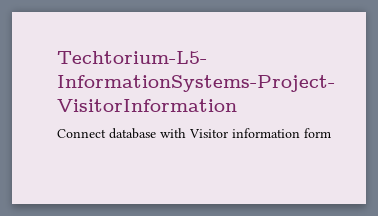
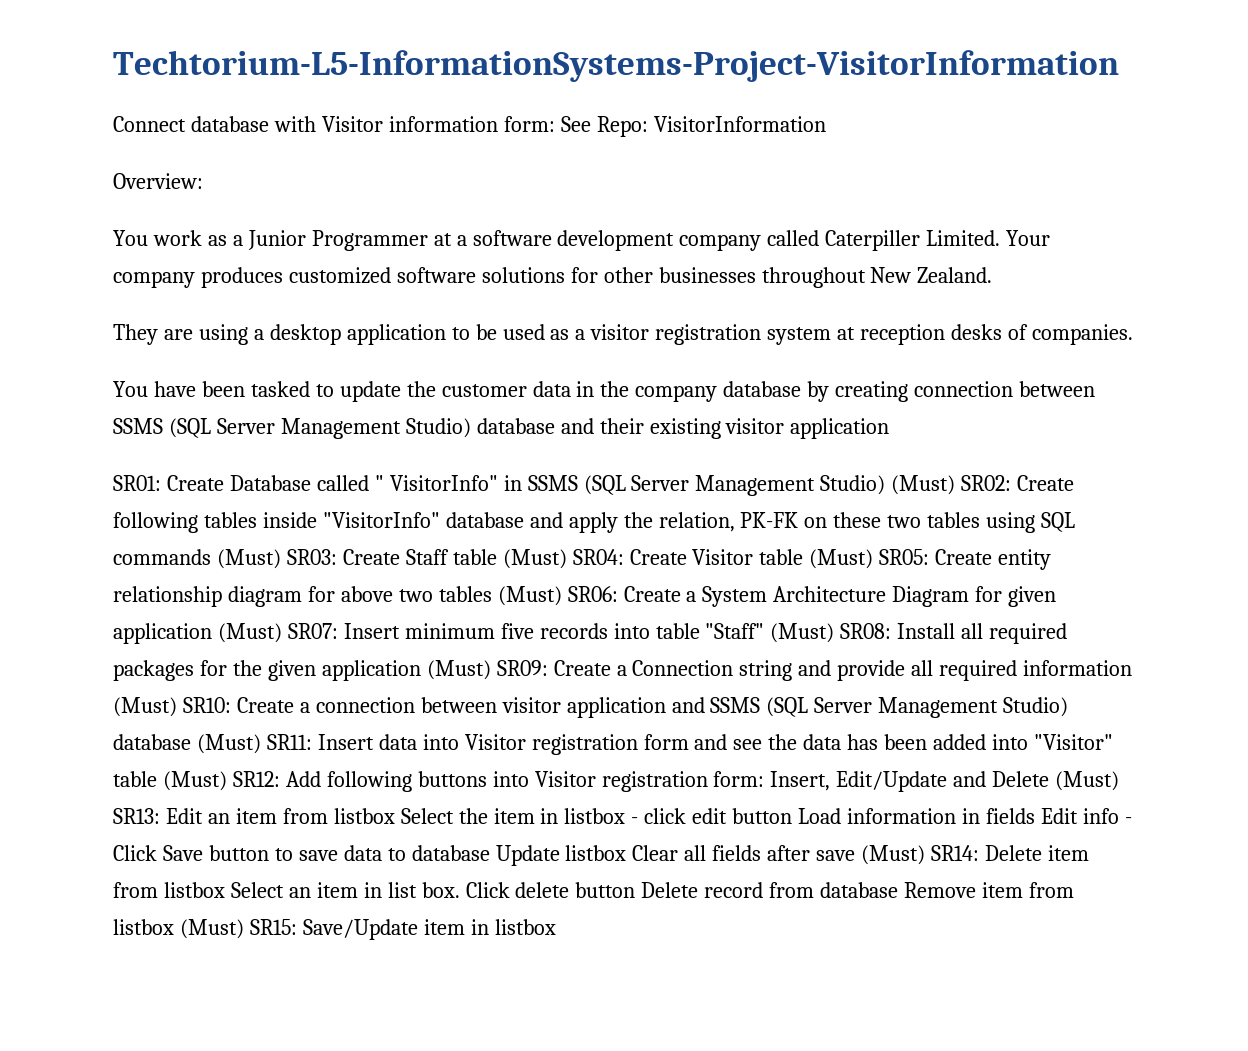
[304,128,331,138] form -> [503,116,826,137] [113,173,203,189] [113,230,1051,251] [113,267,993,288] [113,324,1133,345] [113,381,1096,402] [113,418,890,439] [113,475,1075,496] [113,512,1076,533] [113,549,1052,570] [113,586,1057,607] [113,623,1068,644] [113,660,1133,681] [113,697,1069,718] [113,734,1113,755] [113,771,1120,792] [113,808,1132,824] [113,845,1089,866] [113,882,1074,898] [113,919,556,940] form: See Repo: VisitorInformation // Overview: // You work as a Junior Programmer at a software development company called Caterpiller Limited. Your company produces customized software solutions for other businesses throughout New Zealand. // They are using a desktop application to be used as a visitor registration system at reception desks of companies. // You have been tasked to update the customer data in the company database by creating connection between SSMS (SQL Server Management Studio) database and their existing visitor application // SR01: Create Database called " VisitorInfo" in SSMS (SQL Server Management Studio) (Must) SR02: Create following tables inside "VisitorInfo" database and apply the relation, PK-FK on these two tables using SQL commands (Must) SR03: Create Staff table (Must) SR04: Create Visitor table (Must) SR05: Create entity relationship diagram for above two tables (Must) SR06: Create a System Architecture Diagram for given application (Must) SR07: Insert minimum five records into table "Staff" (Must) SR08: Install all required packages for the given application (Must) SR09: Create a Connection string and provide all required information (Must) SR10: Create a connection between visitor application and SSMS (SQL Server Management Studio) database (Must) SR11: Insert data into Visitor registration form and see the data has been added into "Visitor" table (Must) SR12: Add following buttons into Visitor registration form: Insert, Edit/Update and Delete (Must) SR13: Edit an item from listbox Select the item in listbox - click edit button Load information in fields Edit info - Click Save button to save data to database Update listbox Clear all fields after save (Must) SR14: Delete item from listbox Select an item in list box. Click delete button Delete record from database Remove item from listbox (Must) SR15: Save/Update item in listbox

